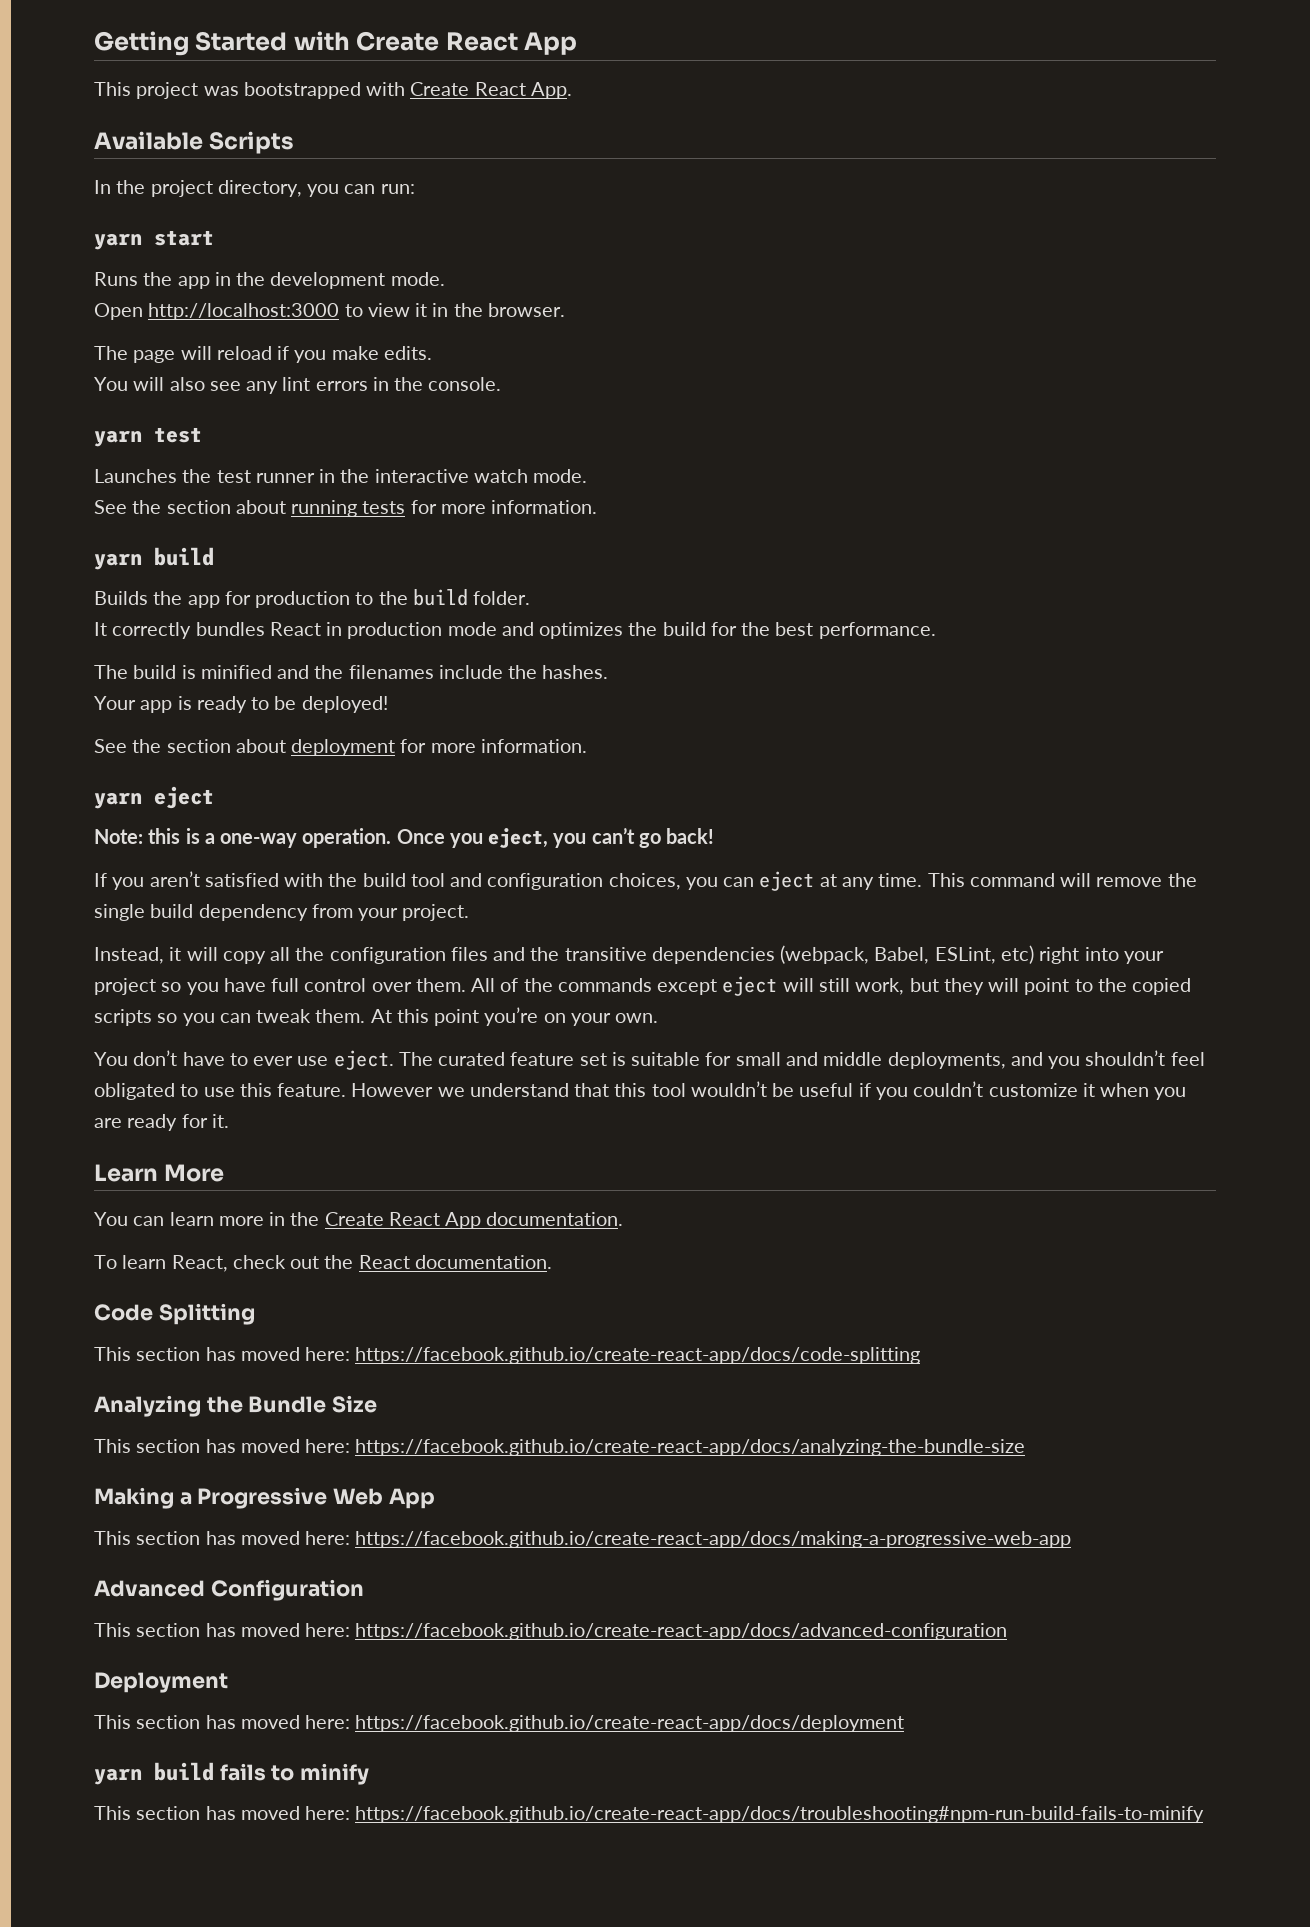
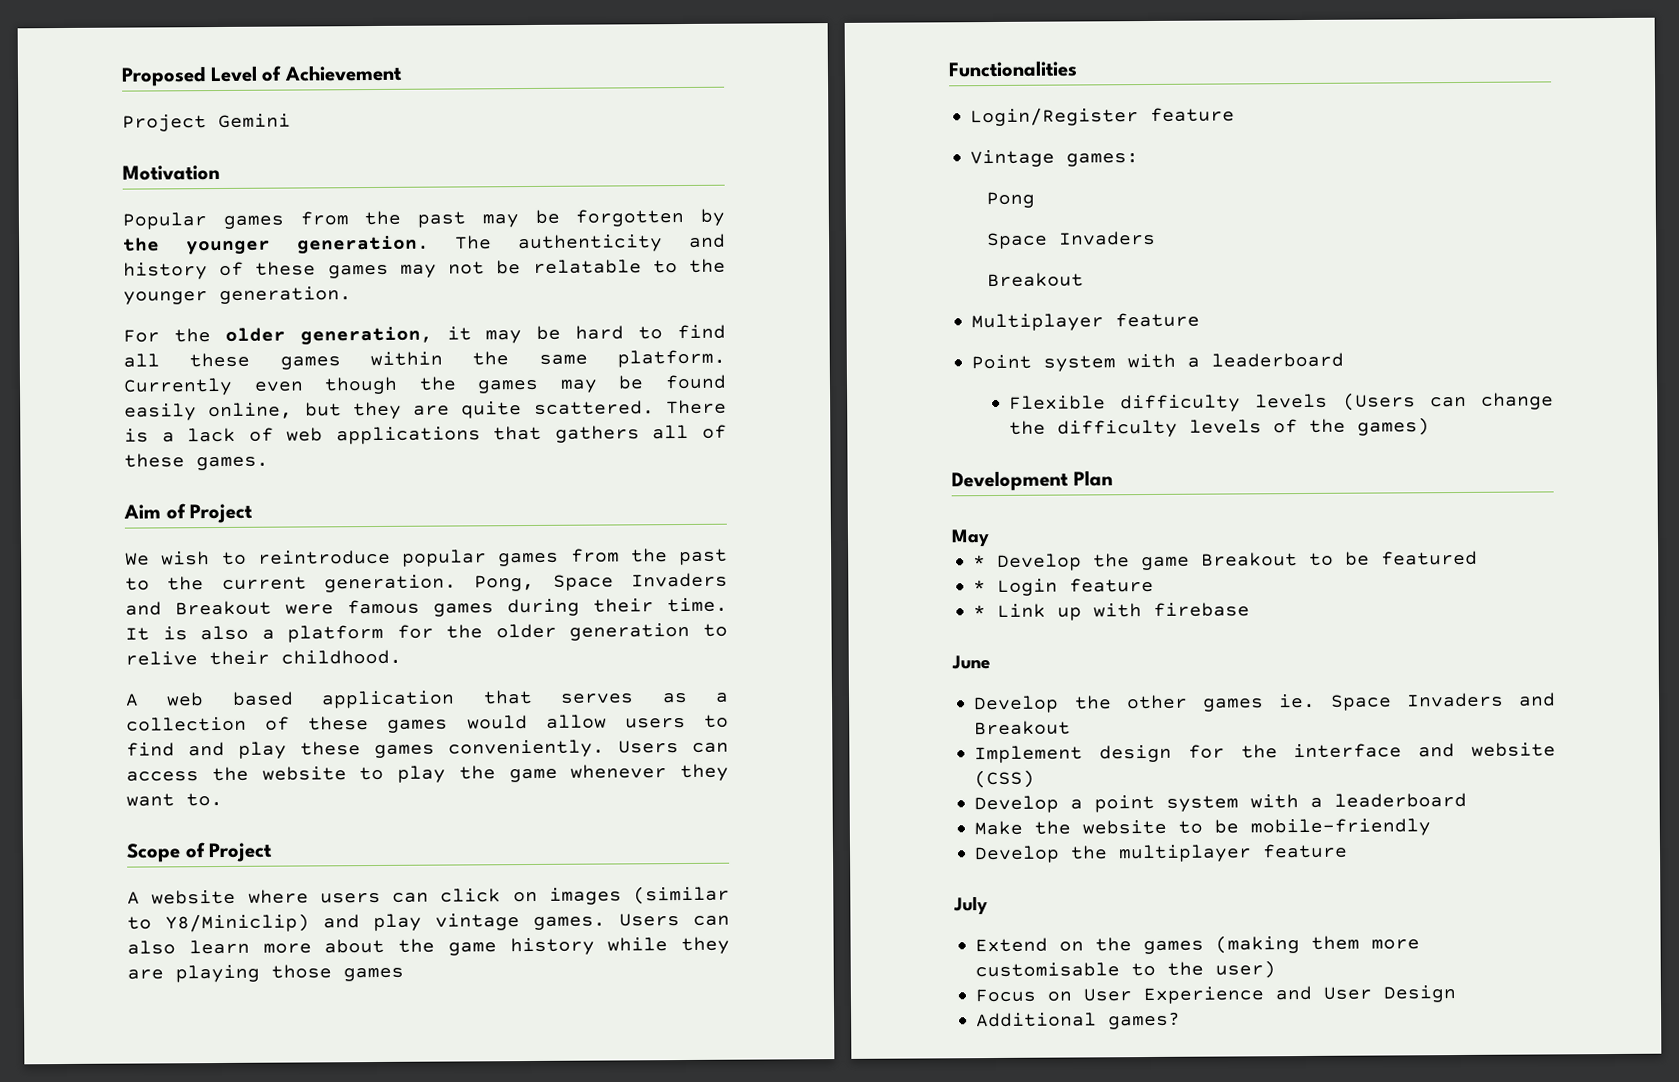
[94,31,578,56] [94,82,572,99] [94,131,295,154] [94,180,415,197] [94,230,214,250] [94,272,445,289] [94,303,565,320] [94,346,432,363] [94,377,502,394] [94,427,202,447] [94,469,588,483] [94,500,598,517] [94,547,214,570] [94,589,531,608] [94,622,936,639] [94,665,609,679] [94,696,388,713] [94,739,587,756] [94,786,214,809] [94,827,715,848] [94,871,1197,891] [94,904,470,921] [94,945,1164,964] [94,976,1192,996] [94,1007,659,1026] [94,1050,1205,1070] [94,1081,1187,1100] [94,1114,229,1131] [94,1164,225,1182] [94,1212,624,1229] [94,1255,552,1272] [94,1303,255,1325] [94,1347,921,1364] [94,1395,378,1417] [94,1439,1026,1456] [94,1487,435,1509] [94,1531,1072,1548] [94,1579,364,1601] [94,1623,1008,1640] [94,1672,228,1693] [94,1715,905,1732] [94,1762,370,1785] [94,1806,1205,1823] Getting Started with Create React App // This project was bootstrapped with Create React App. // Available Scripts // In the project directory, you can run: // yarn start // Runs the app in the development mode. // Open http://localhost:3000 to view it in the browser. // The page will reload if you make edits. // You will also see any lint errors in the console. // yarn test // Launches the test runner in the interactive watch mode. // See the section about running tests for more information. // yarn build // Builds the app for production to the build folder. // It correctly bundles React in production mode and optimizes the build for the best performance. // The build is minified and the filenames include the hashes. // Your app is ready to be deployed! // See the section about deployment for more information. // yarn eject // Note: this is a one-way operation. Once you eject, you can’t go back! // If you aren’t satisfied with the build tool and configuration choices, you can eject at any time. This command will remove the single build dependency from your project. // Instead, it will copy all the configuration files and the transitive dependencies (webpack, Babel, ESLint, etc) right into your project so you have full control over them. All of the commands except eject will still work, but they will point to the copied scripts so you can tweak them. At this point you’re on your own. // You don’t have to ever use eject. The curated feature set is suitable for small and middle deployments, and you shouldn’t feel obligated to use this feature. However we understand that this tool wouldn’t be useful if you couldn’t customize it when you are ready for it. // Learn More // You can learn more in the Create React App documentation. // To learn React, check out the React documentation. // Code Splitting // This section has moved here: https://facebook.github.io/create-react-app/docs/code-splitting // Analyzing the Bundle Size // This section has moved here: https://facebook.github.io/create-react-app/docs/analyzing-the-bundle-size // Making a Progressive Web App // This section has moved here: https://facebook.github.io/create-react-app/docs/making-a-progressive-web-app // Advanced Configuration // This section has moved here: https://facebook.github.io/create-react-app/docs/advanced-configuration // Deployment // This section has moved here: https://facebook.github.io/create-react-app/docs/deployment // yarn build fails to minify // This section has moved here: https://facebook.github.io/create-react-app/docs/troubleshooting#npm-run-build-fails-to-minify -> [121,64,403,87] [122,113,291,132] [122,164,220,181] [122,208,725,230] [123,233,726,255] [123,258,726,280] [123,286,352,305] [123,324,727,345] [123,349,726,370] [123,374,727,396] [124,399,727,421] [124,424,727,445] [124,453,269,471] [123,503,254,524] [125,548,728,567] [125,572,728,593] [125,597,728,617] [125,622,728,643] [125,649,402,666] [125,689,729,709] [126,714,729,733] [126,739,729,759] [126,763,729,783] [126,792,223,807] [126,842,274,863] [127,885,730,905] [127,913,730,933] [127,936,730,956] [127,964,404,983] [948,60,1078,78] [970,107,1236,127] [970,149,1140,168] [985,191,1035,209] [986,230,1156,250] [986,272,1084,288] [971,312,1201,332] [971,352,1345,372] [1009,392,1554,413] [1009,417,1431,438] [951,470,1113,492] [951,529,990,547] [973,550,1479,571] [973,577,1155,596] [973,602,1251,621] [951,655,990,670] [974,692,1556,714] [974,720,1072,736] [974,742,1556,764] [974,769,1036,789] [974,792,1468,814] [974,818,1432,837] [974,843,1349,864] [953,896,988,915] [975,935,1421,955] [975,960,1277,979] [975,985,1457,1005] [976,1011,1182,1030] Proposed Level of Achievement // Project Gemini // Motivation // Popular games from the past may be forgotten by the younger generation. The authenticity and history of these games may not be relatable to the younger generation. // For the older generation, it may be hard to find all these games within the same platform. Currently even though the games may be found easily online, but they are quite scattered. There is a lack of web applications that gathers all of these games. // Aim of Project // We wish to reintroduce popular games from the past to the current generation. Pong, Space Invaders and Breakout were famous games during their time. It is also a platform for the older generation to relive their childhood. // A web based application that serves as a collection of these games would allow users to find and play these games conveniently. Users can access the website to play the game whenever they want to. // Scope of Project // A website where users can click on images (similar to Y8/Miniclip) and play vintage games. Users can also learn more about the game history while they are playing those games // Functionalities // Login/Register feature // Vintage games: // Pong // Space Invaders // Breakout // Multiplayer feature // Point system with a leaderboard // Flexible difficulty levels (Users can change the difficulty levels of the games) // Development Plan // May // * Develop the game Breakout to be featured // * Login feature // * Link up with firebase // June // Develop the other games ie. Space Invaders and Breakout // Implement design for the interface and website (CSS) // Develop a point system with a leaderboard // Make the website to be mobile-friendly // Develop the multiplayer feature // July // Extend on the games (making them more customisable to the user) // Focus on User Experience and User Design // Additional games?

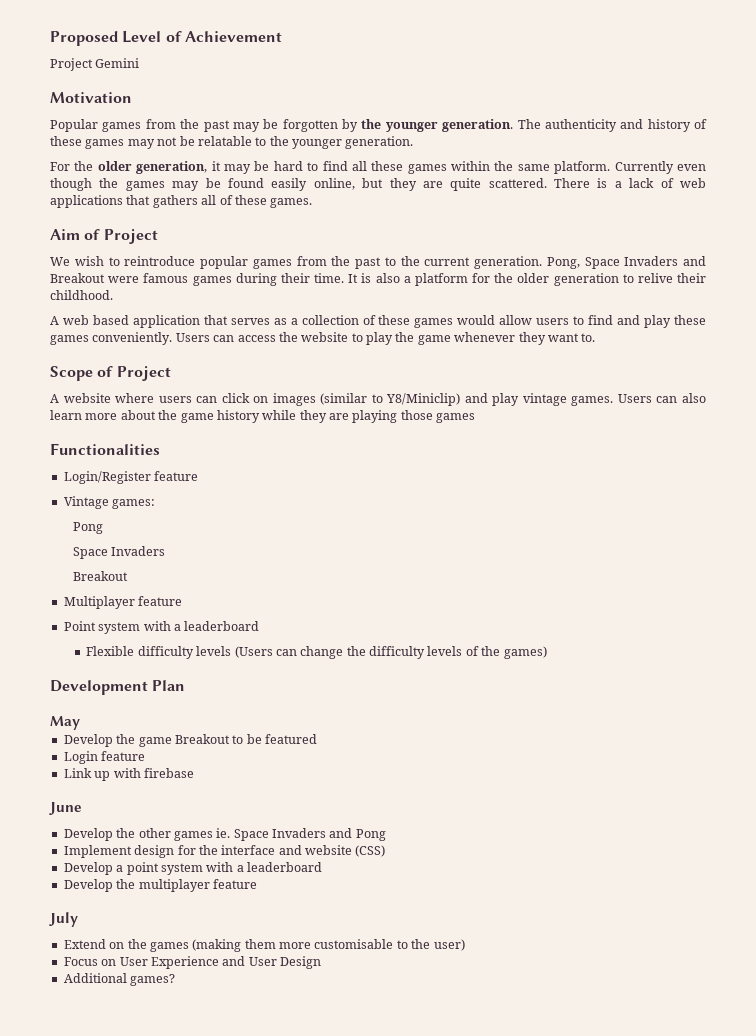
[973,555,987,568] * -> (80, 723) none
[973,580,987,593] * -> (317, 739) none
[973,605,987,618] * -> (146, 756) none
[974,720,1072,736] Breakout -> [355,829,386,841] Pong
[974,818,1432,837] // Make the website to be mobile-friendly -> (322, 867) none

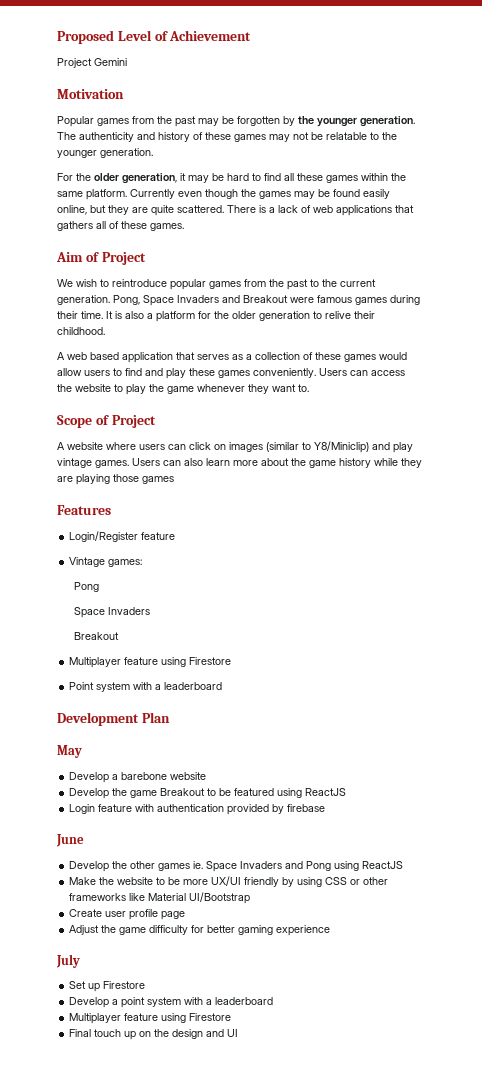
[50,443,160,455] Functionalities -> [57,505,111,515] Features
(183, 601) none -> [161,657,232,667] using Firestore
[86,646,547,659] // Flexible difficulty levels (Users can change the difficulty levels of the games) -> (223, 686) none
(80, 723) none -> [69,772,207,783] // Develop a barebone website
(317, 739) none -> [277,788,347,798] using ReactJS
[63,768,141,781] // Link up with -> [135,804,285,815] with authentication provided by
[63,845,386,858] // Implement design for the interface and website (CSS) -> [334,861,404,871] [69,876,389,887] [69,892,251,904] [69,909,186,920] [69,925,331,936] [56,954,80,968] [69,981,146,992] using ReactJS // Make the website to be more UX/UI friendly by using CSS or other frameworks like Material UI/Bootstrap // Create user profile page // Adjust the game difficulty for better gaming experience // July // Set up Firestore
[63,879,257,892] [49,912,78,927] [63,939,465,952] [63,956,321,969] [63,973,176,986] Develop the multiplayer feature // July // Extend on the games (making them more customisable to the user) // Focus on User Experience and User Design // Additional games? -> [69,1013,232,1024] [69,1029,239,1040] Multiplayer feature using Firestore // Final touch up on the design and UI

